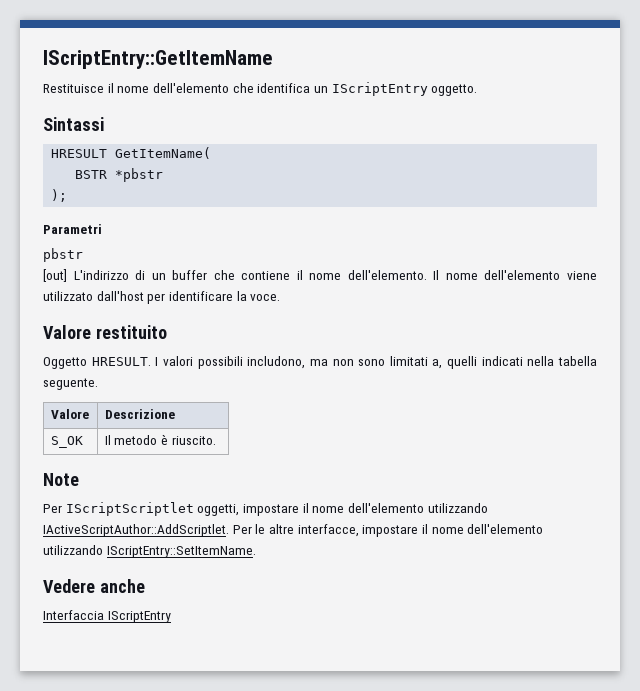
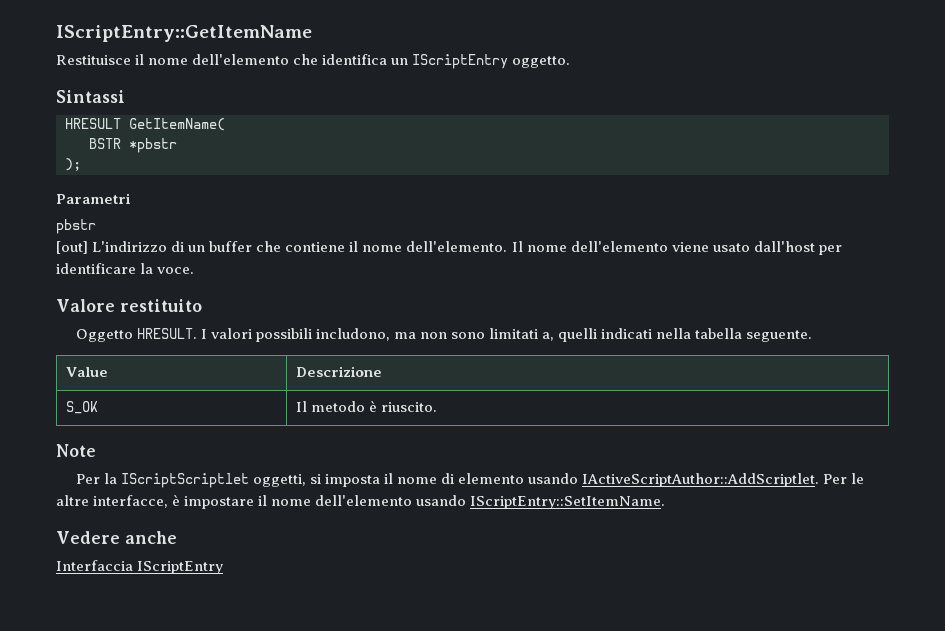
[43,291,93,301] utilizzato -> [712,243,750,252] usato
[50,409,89,419] Valore -> [66,367,109,377] Value
(62, 508) none -> [103,473,117,484] la
[242,503,488,516] impostare il nome dell'elemento utilizzando -> [309,473,579,487] si imposta il nome di elemento usando
[362,524,544,537] [43,545,103,555] impostare il nome dell'elemento utilizzando -> [172,494,467,509] è impostare il nome dell'elemento usando

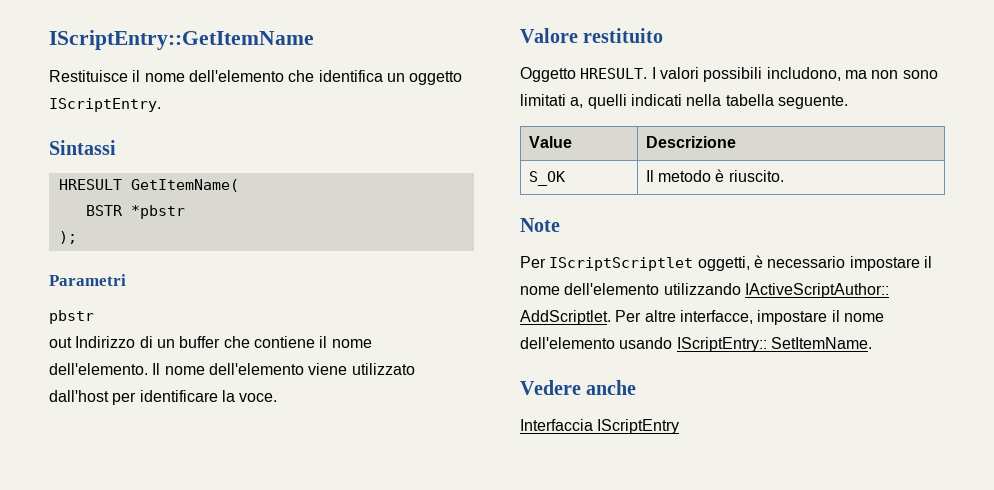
[412,54,571,69] IScriptEntry oggetto. -> [409,71,463,85] [49,98,161,112] oggetto IScriptEntry.
[56,241,168,254] [out] L'indirizzo -> [49,336,136,348] out Indirizzo
[712,243,750,252] usato -> [351,363,415,375] utilizzato
[103,473,117,484] la -> (546, 262) none
[309,473,865,487] si imposta il nome di elemento usando IActiveScriptAuthor::AddScriptlet. Per le -> [753,255,932,271] [520,283,889,298] [520,310,642,325] è necessario impostare il nome dell'elemento utilizzando IActiveScriptAuthor:: AddScriptlet. Per
[172,494,181,506] è -> (753, 317) none
[470,496,666,509] IScriptEntry::SetItemName. -> [676,337,872,352] IScriptEntry:: SetItemName.

